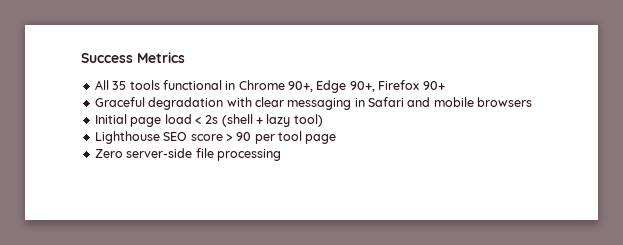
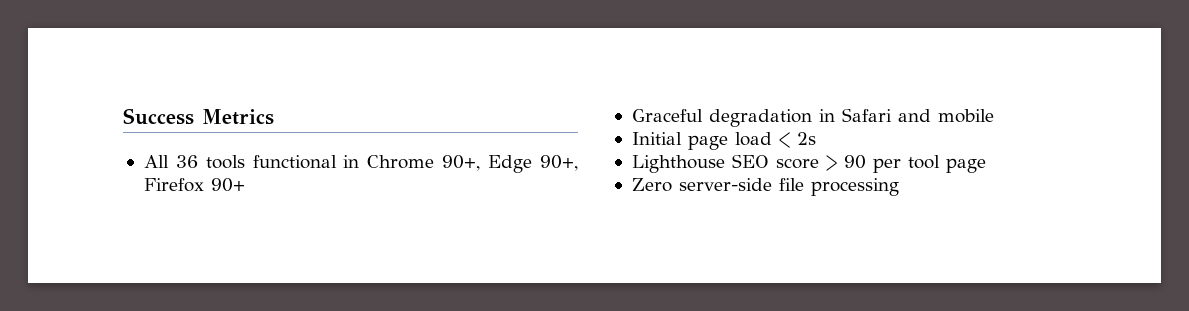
[112,81,127,90] 35 -> [175,155,198,168] 36
[226,97,352,110] with clear messaging -> (812, 118) none
[477,97,533,107] browsers -> (994, 116) none
[221,114,323,127] (shell + lazy tool) -> (816, 138) none

